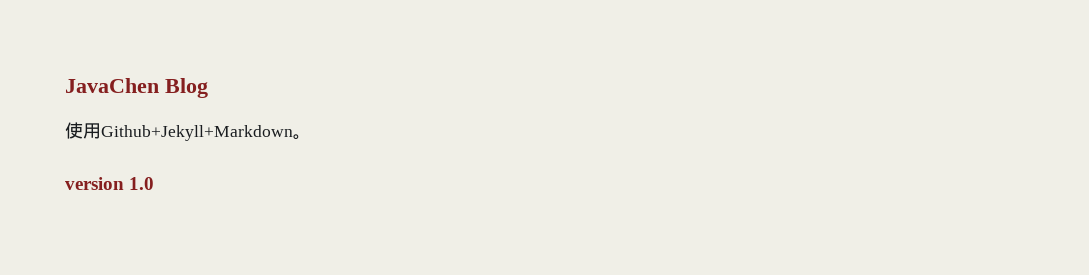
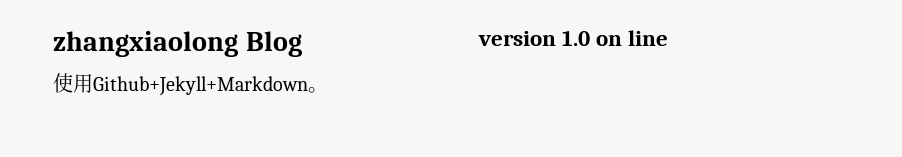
[65,78,159,93] JavaChen -> [53,31,238,57] zhangxiaolong
(155, 183) none -> [596,30,669,46] on line

